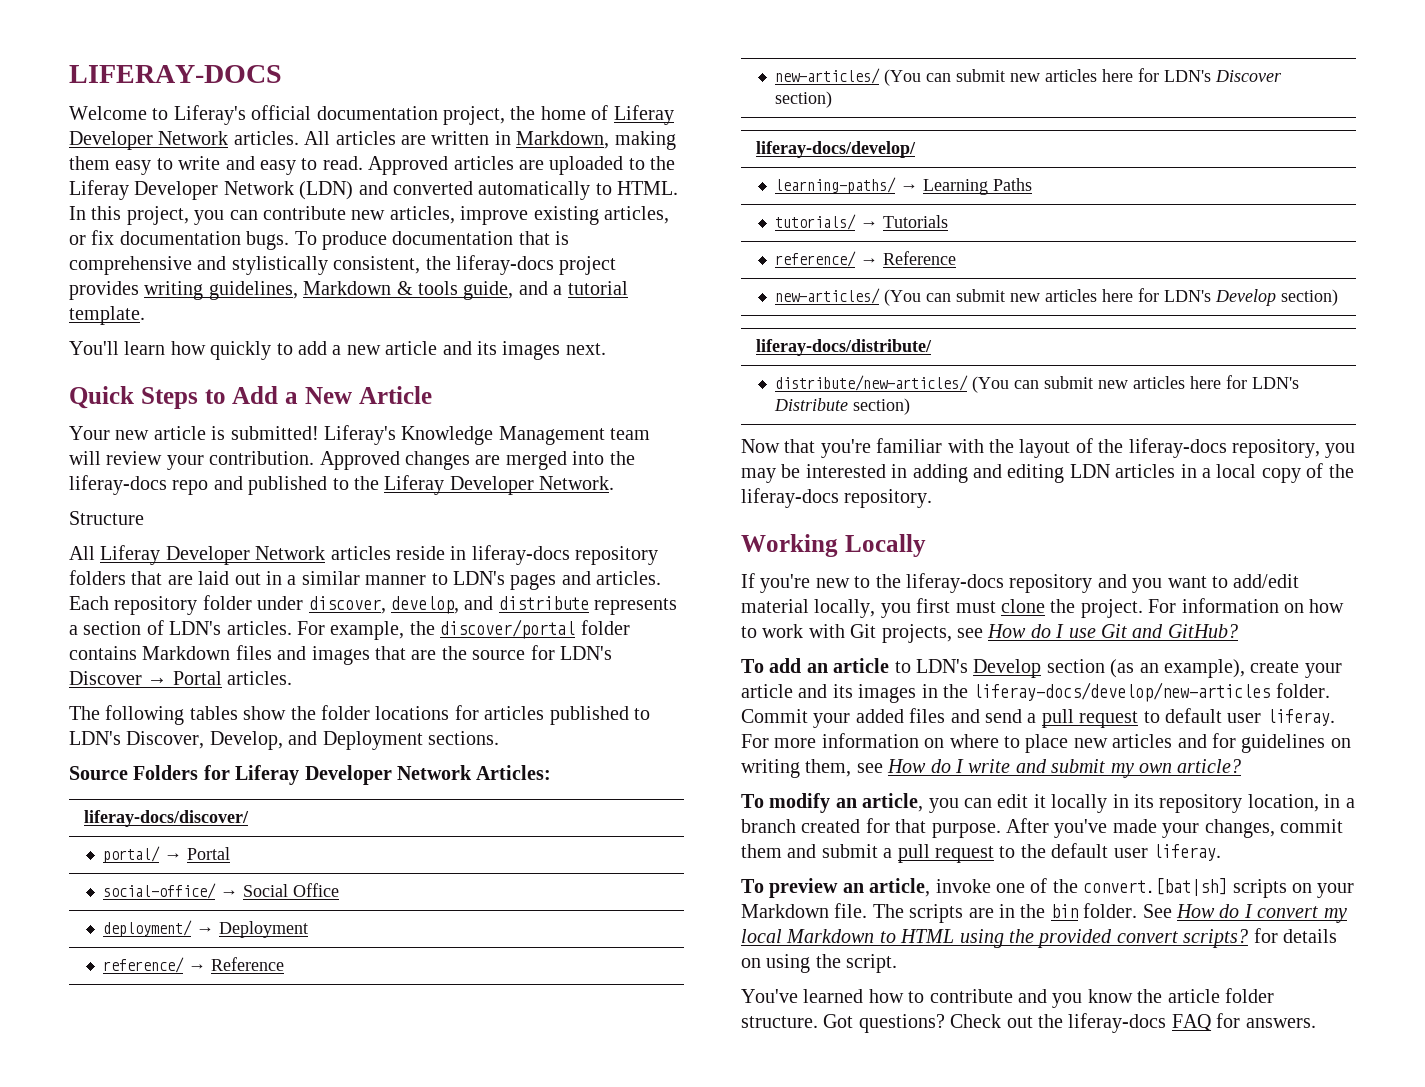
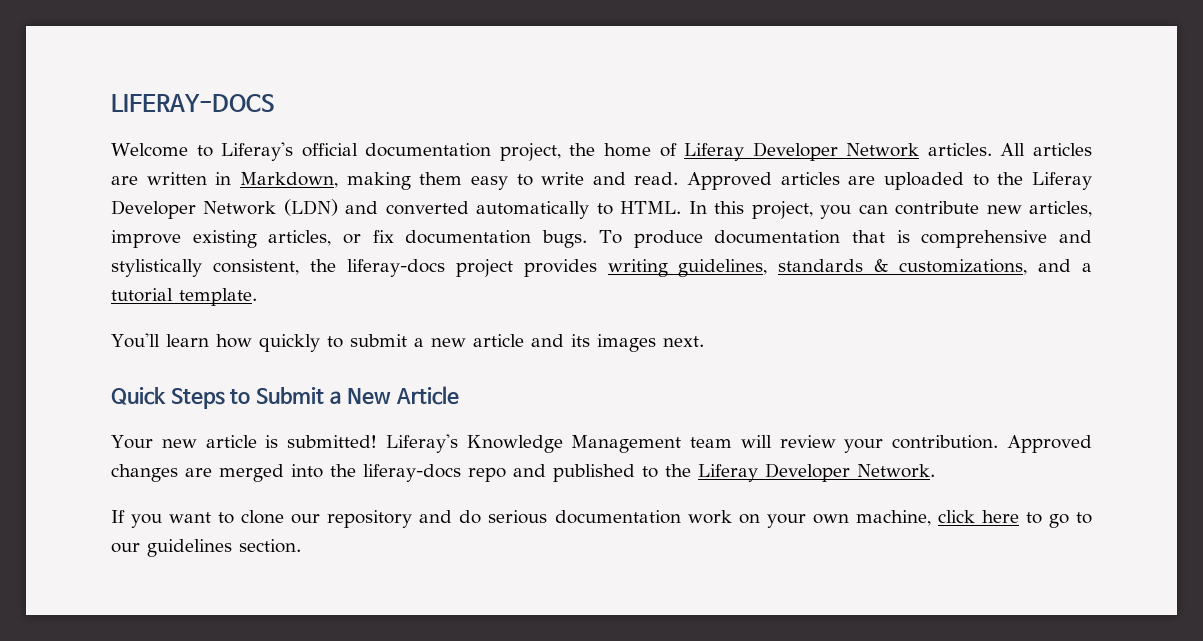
[260,158,318,175] easy to -> (626, 178) none
[303,281,514,300] Markdown & tools guide, -> [778,259,1028,275] standards & customizations,
[298,341,327,355] add -> [349,334,407,347] submit
[232,386,279,404] Add -> [256,387,325,404] Submit
[69,511,144,525] [69,545,659,565] [69,570,662,590] [69,595,678,615] [69,619,630,640] [69,645,612,665] [69,671,293,685] [69,705,650,725] [69,731,499,750] [69,765,552,785] [83,810,249,827] [103,846,231,863] [103,883,340,899] [103,920,309,938] [103,957,285,973] [775,68,1283,86] [775,91,833,108] [755,141,916,158] [775,177,1033,195] [775,214,949,230] [775,251,957,267] [775,288,1339,306] [755,339,932,356] [775,375,1300,393] [774,398,911,415] [741,438,1356,458] [741,463,1354,483] [741,488,933,508] [741,534,926,557] [741,573,1300,593] [741,598,1345,618] [741,624,1238,643] [741,658,1342,678] [741,682,1330,703] [741,708,1335,728] [741,733,1351,753] [741,759,1242,778] [741,793,1355,813] [741,818,1343,838] [741,843,1221,863] [741,878,1355,898] [741,903,1347,923] [741,928,1337,948] [741,954,898,973] [741,988,1274,1008] [741,1013,1316,1033] Structure // All Liferay Developer Network articles reside in liferay-docs repository folders that are laid out in a similar manner to LDN's pages and articles. Each repository folder under discover, develop, and distribute represents a section of LDN's articles. For example, the discover/portal folder contains Markdown files and images that are the source for LDN's Discover → Portal articles. // The following tables show the folder locations for articles published to LDN's Discover, Develop, and Deployment sections. // Source Folders for Liferay Developer Network Articles: // liferay-docs/discover/ // portal/ → Portal // social-office/ → Social Office // deployment/ → Deployment // reference/ → Reference // new-articles/ (You can submit new articles here for LDN's Discover section) // liferay-docs/develop/ // learning-paths/ → Learning Paths // tutorials/ → Tutorials // reference/ → Reference // new-articles/ (You can submit new articles here for LDN's Develop section) // liferay-docs/distribute/ // distribute/new-articles/ (You can submit new articles here for LDN's Distribute section) // Now that you're familiar with the layout of the liferay-docs repository, you may be interested in adding and editing LDN articles in a local copy of the liferay-docs repository. // Working Locally // If you're new to the liferay-docs repository and you want to add/edit material locally, you first must clone the project. For information on how to work with Git projects, see How do I use Git and GitHub? // To add an article to LDN's Develop section (as an example), create your article and its images in the liferay-docs/develop/new-articles folder. Commit your added files and send a pull request to default user liferay. For more information on where to place new articles and for guidelines on writing them, see How do I write and submit my own article? // To modify an article, you can edit it locally in its repository location, in a branch created for that purpose. After you've made your changes, commit them and submit a pull request to the default user liferay. // To preview an article, invoke one of the convert.[bat|sh] scripts on your Markdown file. The scripts are in the bin folder. See How do I convert my local Markdown to HTML using the provided convert scripts? for details on using the script. // You've learned how to contribute and you know the article folder structure. Got questions? Check out the liferay-docs FAQ for answers. -> [111,510,1092,528] [111,539,301,557] If you want to clone our repository and do serious documentation work on your own machine, click here to go to our guidelines section.

